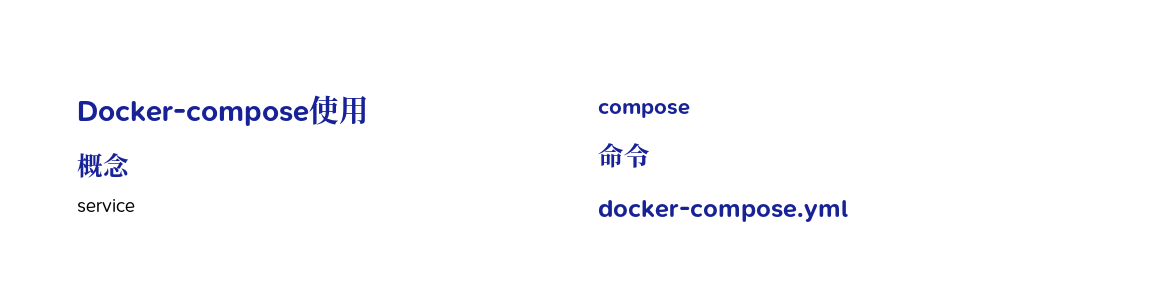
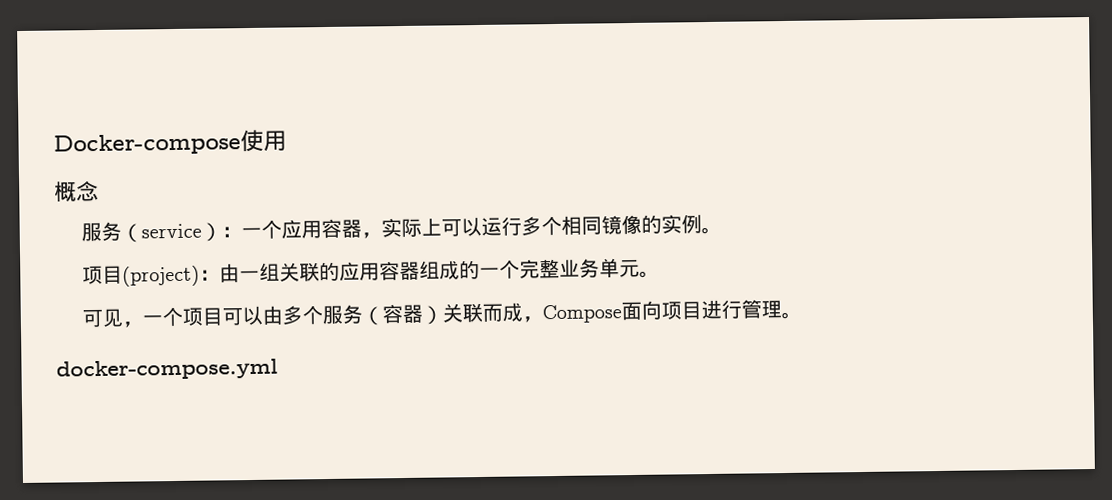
(131, 165) none -> [80,221,142,243] 服务（
[598,103,690,118] [598,143,650,168] // compose // 命令 -> [200,214,722,242] [81,258,660,287] [81,299,802,328] ）：一个应用容器，实际上可以运行多个相同镜像的实例。 // 项目(project)：由一组关联的应用容器组成的一个完整业务单元。 // 可见，一个项目可以由多个服务（容器）关联而成，Compose面向项目进行管理。

